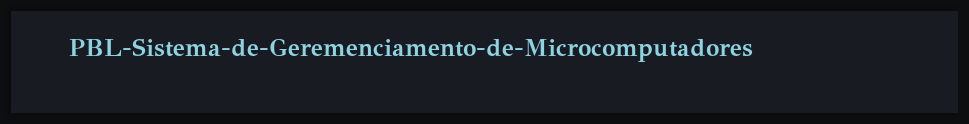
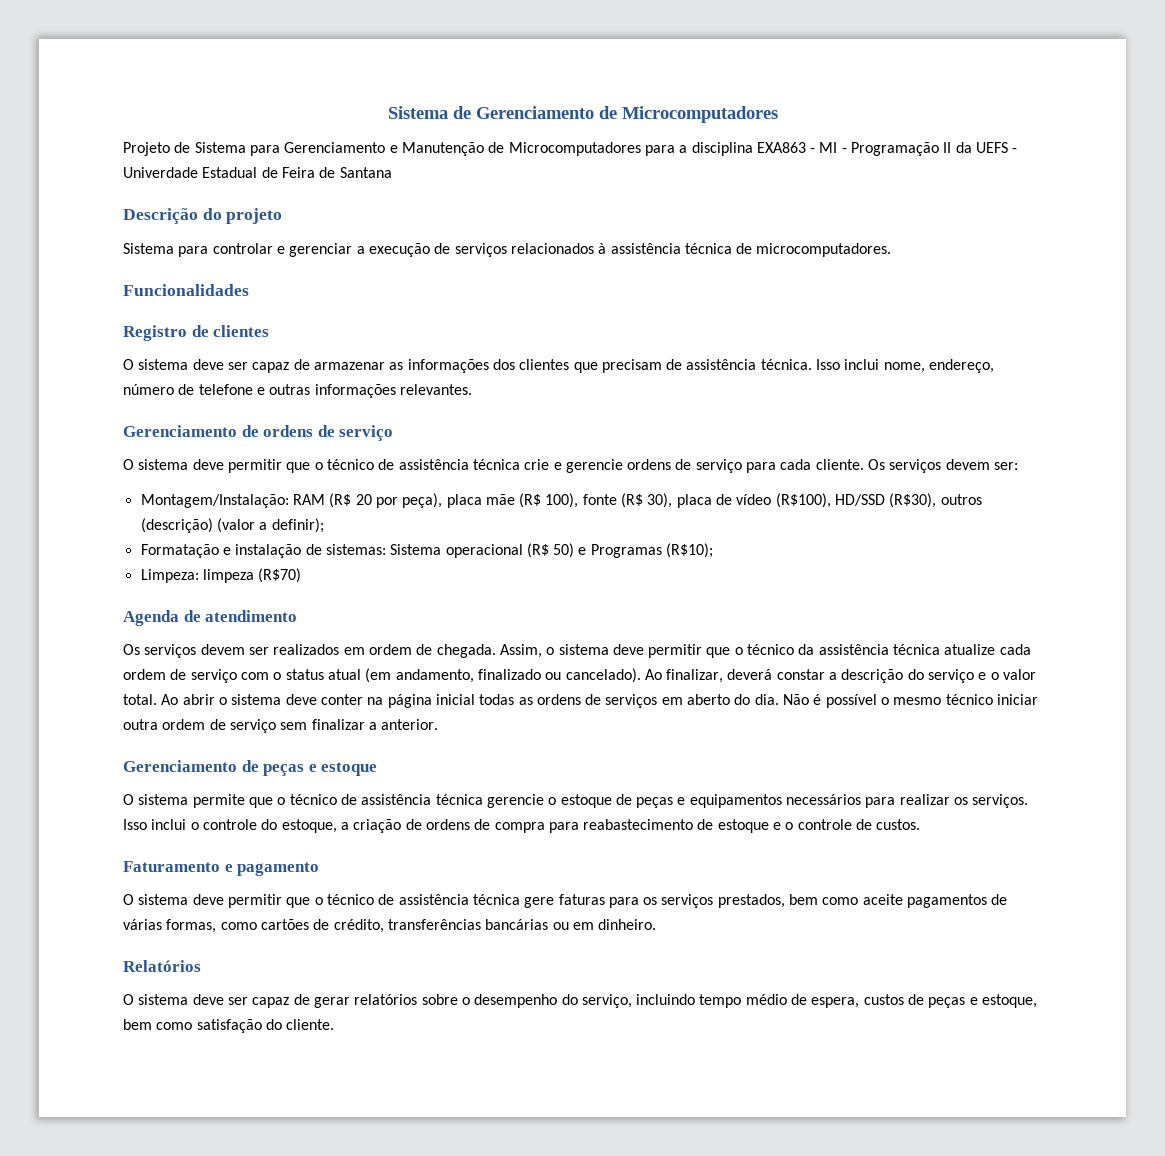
[69,38,753,62] PBL-Sistema-de-Geremenciamento-de-Microcomputadores -> [387,106,778,123] [123,142,1018,156] [123,167,392,178] [123,208,283,224] [123,243,892,257] [123,284,249,296] [123,325,270,341] [123,359,995,373] [123,384,472,398] [123,425,394,441] [123,459,1019,473] [140,493,982,508] [140,518,324,533] [140,543,714,558] [140,568,302,583] [123,610,298,626] [123,644,1031,658] [123,668,1037,683] [123,694,1039,708] [123,719,439,733] [123,760,378,776] [123,794,1029,808] [123,819,921,833] [123,861,320,876] [123,894,1008,908] [123,919,657,933] [123,960,201,972] [123,994,1038,1008] [123,1019,335,1033] Sistema de Gerenciamento de Microcomputadores // Projeto de Sistema para Gerenciamento e Manutenção de Microcomputadores para a disciplina EXA863 - MI - Programação II da UEFS - Univerdade Estadual de Feira de Santana // Descrição do projeto // Sistema para controlar e gerenciar a execução de serviços relacionados à assistência técnica de microcomputadores. // Funcionalidades // Registro de clientes // O sistema deve ser capaz de armazenar as informações dos clientes que precisam de assistência técnica. Isso inclui nome, endereço, número de telefone e outras informações relevantes. // Gerenciamento de ordens de serviço // O sistema deve permitir que o técnico de assistência técnica crie e gerencie ordens de serviço para cada cliente. Os serviços devem ser: // Montagem/Instalação: RAM (R$ 20 por peça), placa mãe (R$ 100), fonte (R$ 30), placa de vídeo (R$100), HD/SSD (R$30), outros (descrição) (valor a definir); // Formatação e instalação de sistemas: Sistema operacional (R$ 50) e Programas (R$10); // Limpeza: limpeza (R$70) // Agenda de atendimento // Os serviços devem ser realizados em ordem de chegada. Assim, o sistema deve permitir que o técnico da assistência técnica atualize cada ordem de serviço com o status atual (em andamento, finalizado ou cancelado). Ao finalizar, deverá constar a descrição do serviço e o valor total. Ao abrir o sistema deve conter na página inicial todas as ordens de serviços em aberto do dia. Não é possível o mesmo técnico iniciar outra ordem de serviço sem finalizar a anterior. // Gerenciamento de peças e estoque // O sistema permite que o técnico de assistência técnica gerencie o estoque de peças e equipamentos necessários para realizar os serviços. Isso inclui o controle do estoque, a criação de ordens de compra para reabastecimento de estoque e o controle de custos. // Faturamento e pagamento // O sistema deve permitir que o técnico de assistência técnica gere faturas para os serviços prestados, bem como aceite pagamentos de várias formas, como cartões de crédito, transferências bancárias ou em dinheiro. // Relatórios // O sistema deve ser capaz de gerar relatórios sobre o desempenho do serviço, incluindo tempo médio de espera, custos de peças e estoque, bem como satisfação do cliente.

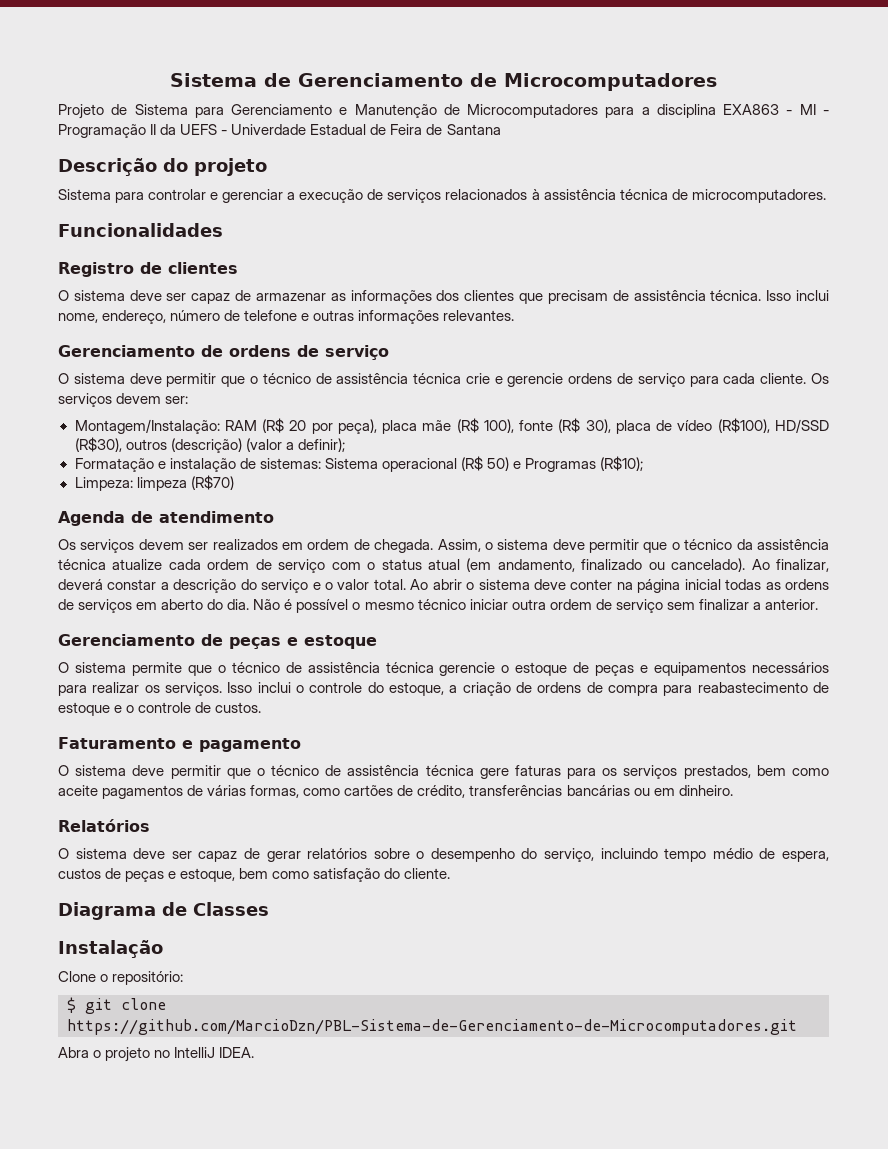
(335, 1024) none -> [58,902,269,920] [58,940,163,958] [58,971,184,985] [67,997,166,1014] [67,1019,797,1035] [58,1047,255,1062] // Diagrama de Classes // Instalação // Clone o repositório: // $ git clone https://github.com/MarcioDzn/PBL-Sistema-de-Gerenciamento-de-Microcomputadores.git // Abra o projeto no IntelliJ IDEA.

